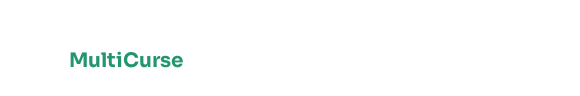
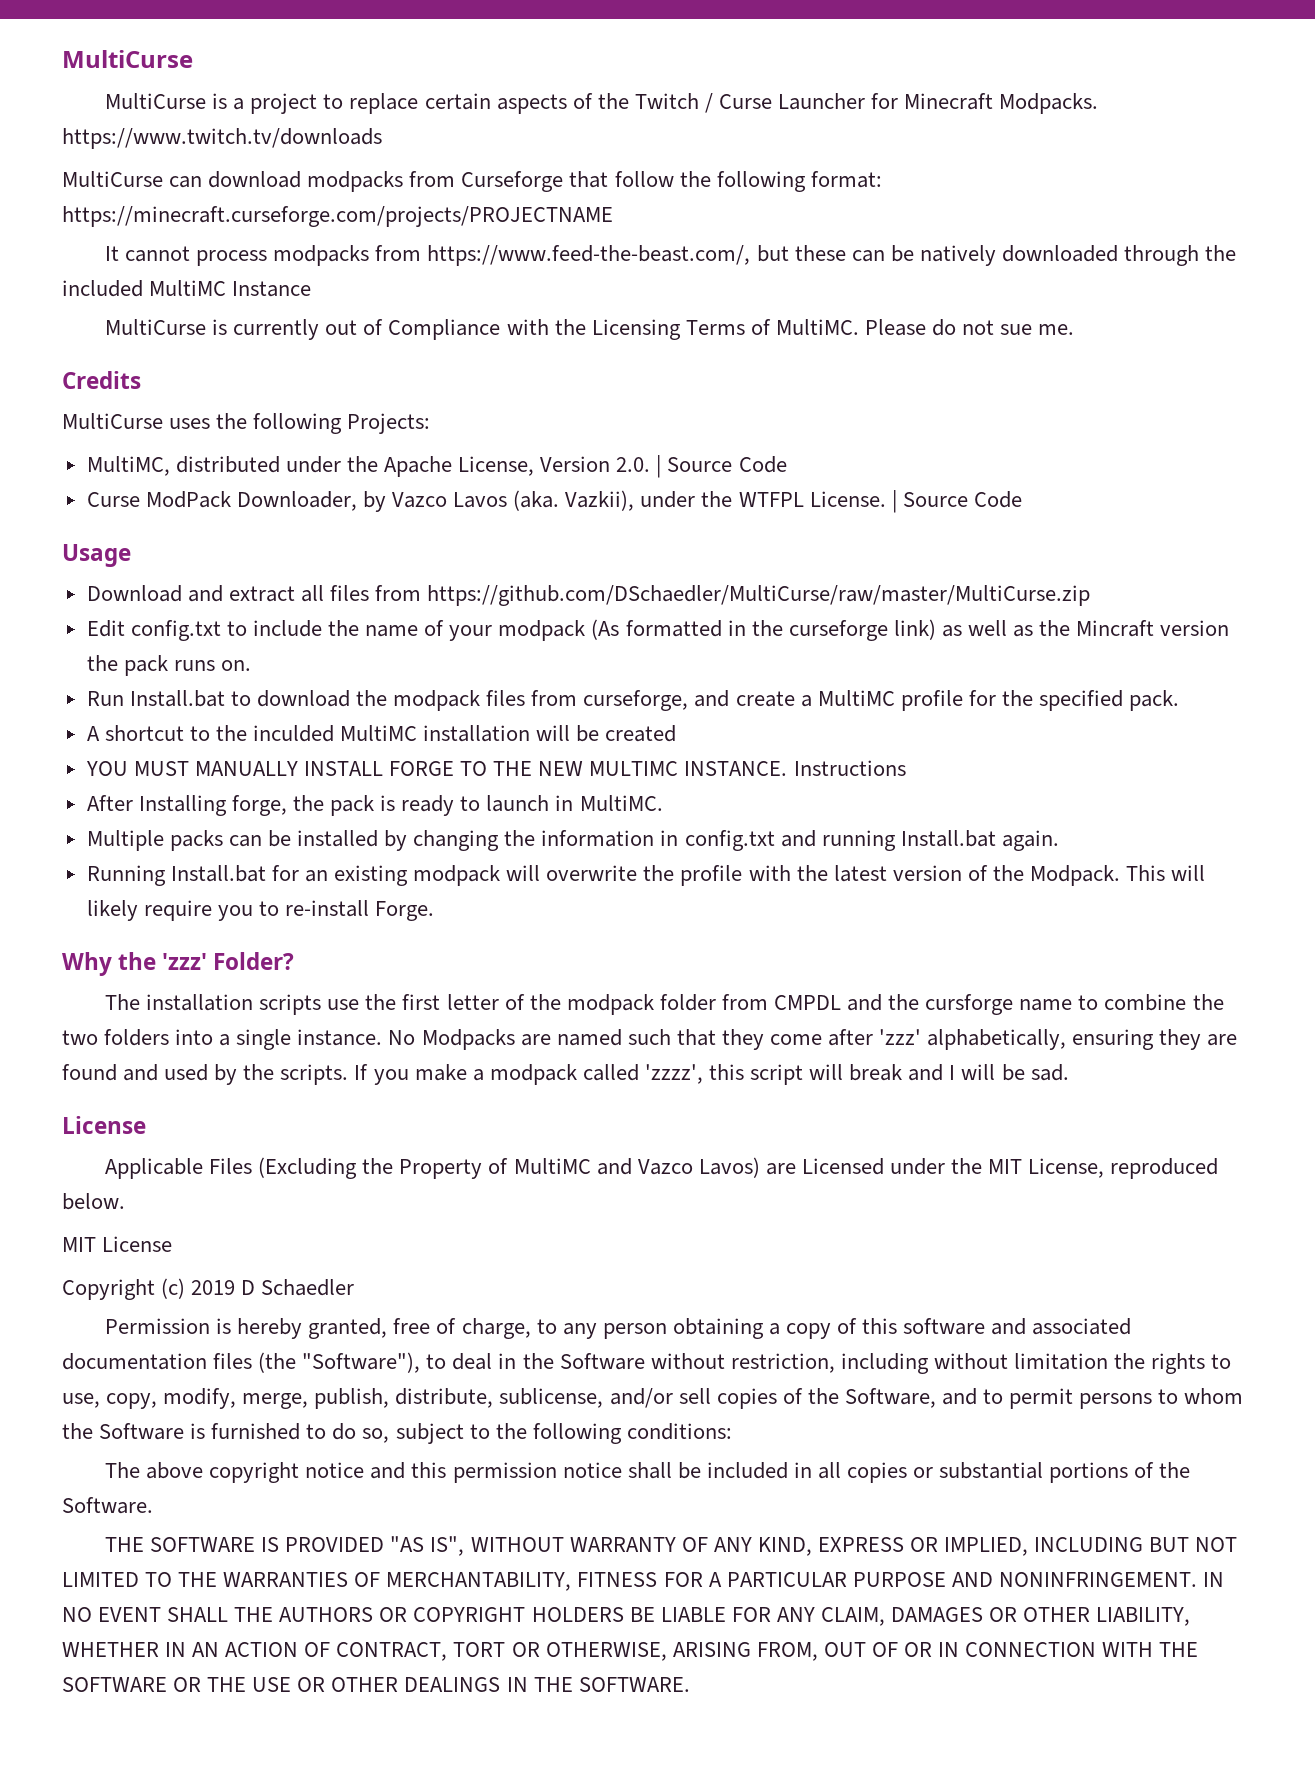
[69,51,183,68] MultiCurse -> [62,50,193,68] [105,93,1099,114] [62,128,382,149] [62,171,882,192] [62,206,613,227] [105,245,1237,266] [62,280,312,297] [105,319,1075,340] [62,371,141,389] [62,413,431,434] [86,455,787,478] [86,490,1022,513] [62,544,131,567] [86,585,1091,606] [86,619,1230,641] [86,655,251,676] [86,690,1180,711] [86,725,677,742] [85,760,906,776] [86,795,663,816] [86,830,1059,851] [86,865,1206,886] [86,900,435,921] [62,952,295,976] [105,994,1224,1015] [62,1029,1238,1050] [62,1064,1069,1085] [62,1116,146,1134] [105,1157,1219,1179] [62,1193,125,1210] [62,1236,173,1252] [62,1278,355,1300] [105,1318,1132,1339] [62,1352,1232,1374] [62,1388,1244,1409] [62,1423,732,1444] [105,1462,1191,1483] [62,1497,153,1514] [105,1536,1238,1556] [62,1572,1224,1591] [62,1607,1191,1626] [62,1642,1199,1661] [62,1677,690,1692] MultiCurse // MultiCurse is a project to replace certain aspects of the Twitch / Curse Launcher for Minecraft Modpacks. https://www.twitch.tv/downloads // MultiCurse can download modpacks from Curseforge that follow the following format: https://minecraft.curseforge.com/projects/PROJECTNAME // It cannot process modpacks from https://www.feed-the-beast.com/, but these can be natively downloaded through the included MultiMC Instance // MultiCurse is currently out of Compliance with the Licensing Terms of MultiMC. Please do not sue me. // Credits // MultiCurse uses the following Projects: // MultiMC, distributed under the Apache License, Version 2.0. | Source Code // Curse ModPack Downloader, by Vazco Lavos (aka. Vazkii), under the WTFPL License. | Source Code // Usage // Download and extract all files from https://github.com/DSchaedler/MultiCurse/raw/master/MultiCurse.zip // Edit config.txt to include the name of your modpack (As formatted in the curseforge link) as well as the Mincraft version the pack runs on. // Run Install.bat to download the modpack files from curseforge, and create a MultiMC profile for the specified pack. // A shortcut to the inculded MultiMC installation will be created // YOU MUST MANUALLY INSTALL FORGE TO THE NEW MULTIMC INSTANCE. Instructions // After Installing forge, the pack is ready to launch in MultiMC. // Multiple packs can be installed by changing the information in config.txt and running Install.bat again. // Running Install.bat for an existing modpack will overwrite the profile with the latest version of the Modpack. This will likely require you to re-install Forge. // Why the 'zzz' Folder? // The installation scripts use the first letter of the modpack folder from CMPDL and the cursforge name to combine the two folders into a single instance. No Modpacks are named such that they come after 'zzz' alphabetically, ensuring they are found and used by the scripts. If you make a modpack called 'zzzz', this script will break and I will be sad. // License // Applicable Files (Excluding the Property of MultiMC and Vazco Lavos) are Licensed under the MIT License, reproduced below. // MIT License // Copyright (c) 2019 D Schaedler // Permission is hereby granted, free of charge, to any person obtaining a copy of this software and associated documentation files (the "Software"), to deal in the Software without restriction, including without limitation the rights to use, copy, modify, merge, publish, distribute, sublicense, and/or sell copies of the Software, and to permit persons to whom the Software is furnished to do so, subject to the following conditions: // The above copyright notice and this permission notice shall be included in all copies or substantial portions of the Software. // THE SOFTWARE IS PROVIDED "AS IS", WITHOUT WARRANTY OF ANY KIND, EXPRESS OR IMPLIED, INCLUDING BUT NOT LIMITED TO THE WARRANTIES OF MERCHANTABILITY, FITNESS FOR A PARTICULAR PURPOSE AND NONINFRINGEMENT. IN NO EVENT SHALL THE AUTHORS OR COPYRIGHT HOLDERS BE LIABLE FOR ANY CLAIM, DAMAGES OR OTHER LIABILITY, WHETHER IN AN ACTION OF CONTRACT, TORT OR OTHERWISE, ARISING FROM, OUT OF OR IN CONNECTION WITH THE SOFTWARE OR THE USE OR OTHER DEALINGS IN THE SOFTWARE.

